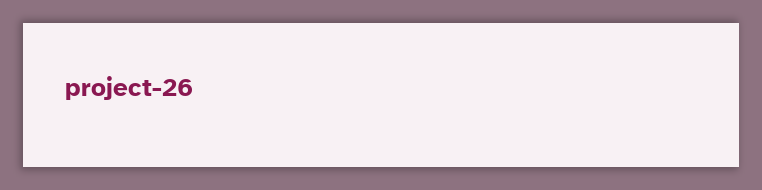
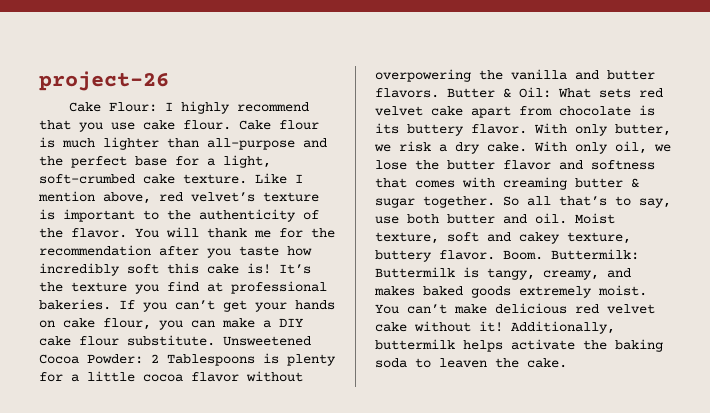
(193, 88) none -> [68,101,309,114] [39,120,319,132] [39,137,327,150] [39,155,271,168] [39,173,303,184] [38,191,319,204] [39,209,319,222] [39,227,335,238] [39,245,312,258] [39,263,311,276] [39,281,327,294] [39,299,335,312] [39,318,303,330] [39,335,311,346] [39,353,336,366] [39,371,303,382] [375,69,655,82] [375,87,663,98] [375,105,655,118] [375,123,671,136] [374,141,671,154] [375,160,655,170] [375,177,639,190] [375,196,671,208] [375,213,615,224] [375,232,631,244] [375,249,639,262] [375,267,631,280] [374,285,647,298] [375,303,655,314] [375,321,615,334] [375,339,663,352] [375,358,567,368] // Cake Flour: I highly recommend that you use cake flour. Cake flour is much lighter than all-purpose and the perfect base for a light, soft-crumbed cake texture. Like I mention above, red velvet’s texture is important to the authenticity of the flavor. You will thank me for the recommendation after you taste how incredibly soft this cake is! It’s the texture you find at professional bakeries. If you can’t get your hands on cake flour, you can make a DIY cake flour substitute. Unsweetened Cocoa Powder: 2 Tablespoons is plenty for a little cocoa flavor without overpowering the vanilla and butter flavors. Butter & Oil: What sets red velvet cake apart from chocolate is its buttery flavor. With only butter, we risk a dry cake. With only oil, we lose the butter flavor and softness that comes with creaming butter & sugar together. So all that’s to say, use both butter and oil. Moist texture, soft and cakey texture, buttery flavor. Boom. Buttermilk: Buttermilk is tangy, creamy, and makes baked goods extremely moist. You can’t make delicious red velvet cake without it! Additionally, buttermilk helps activate the baking soda to leaven the cake.

